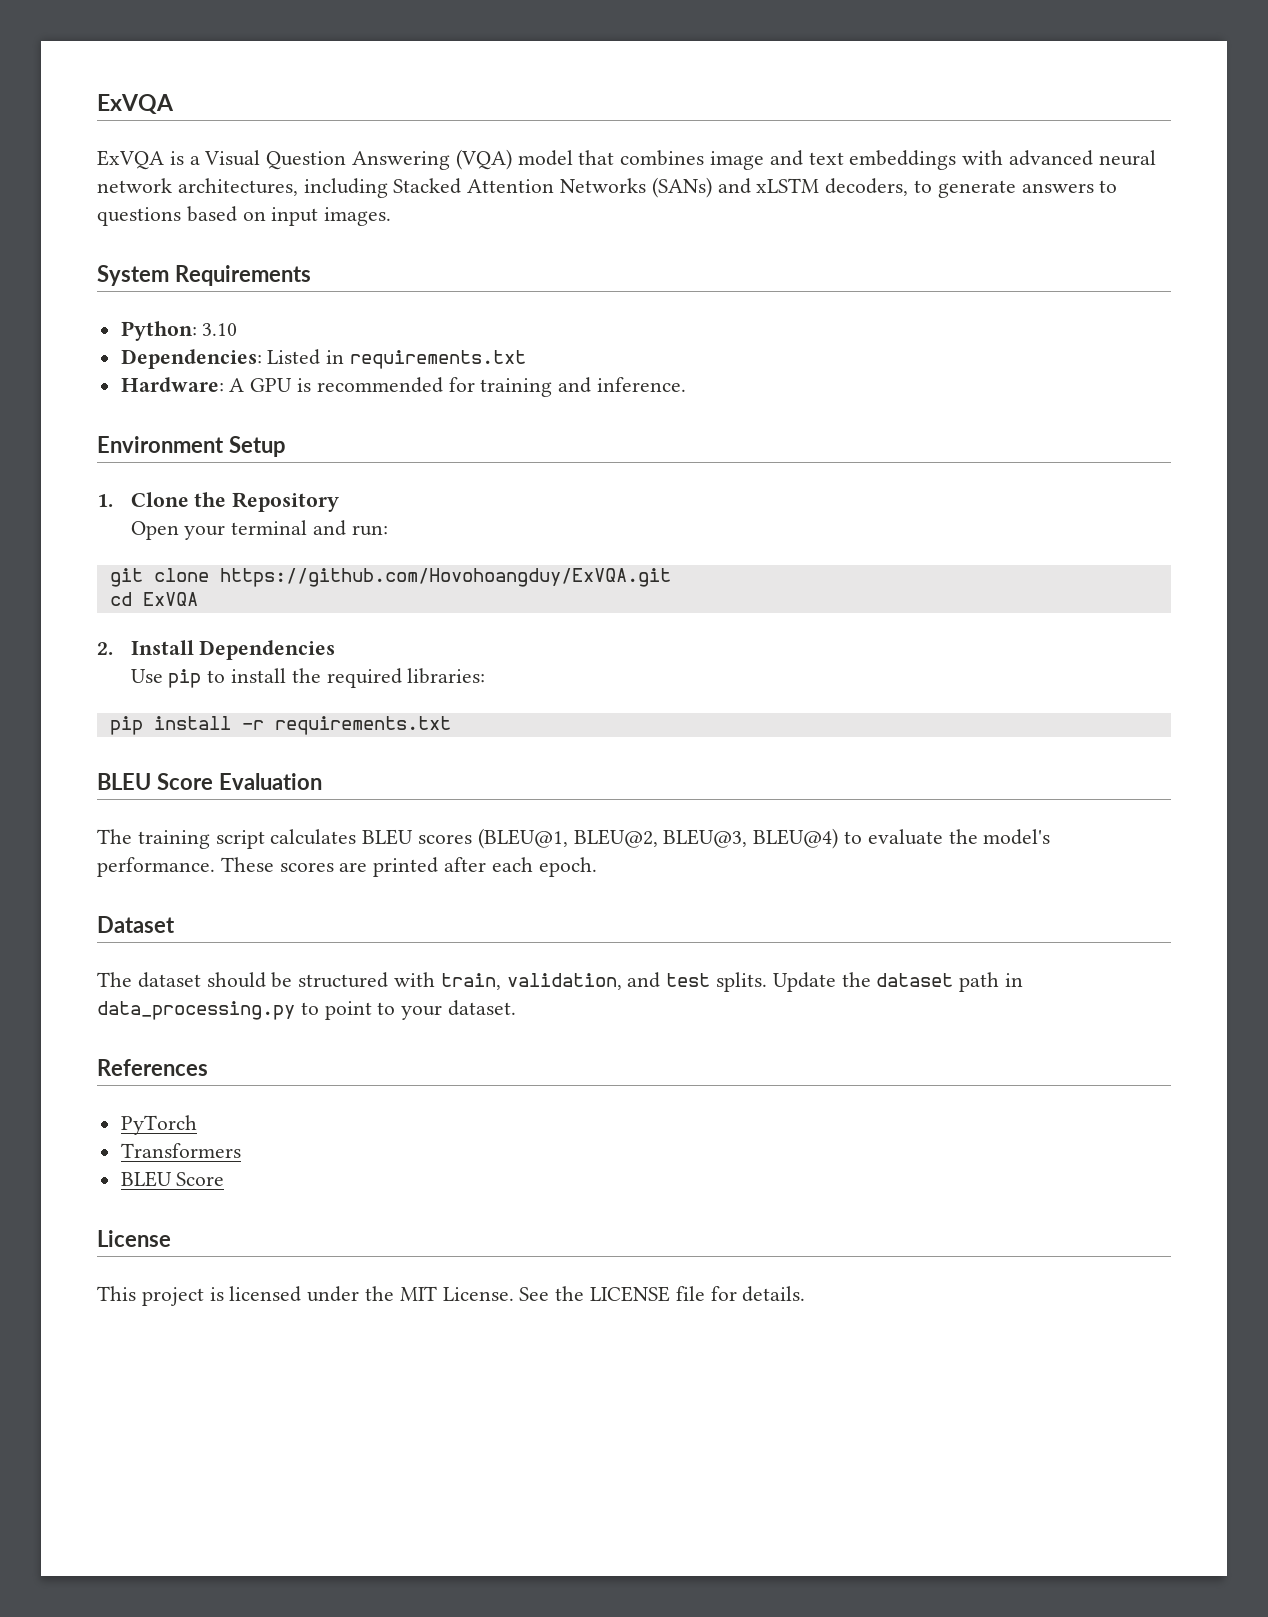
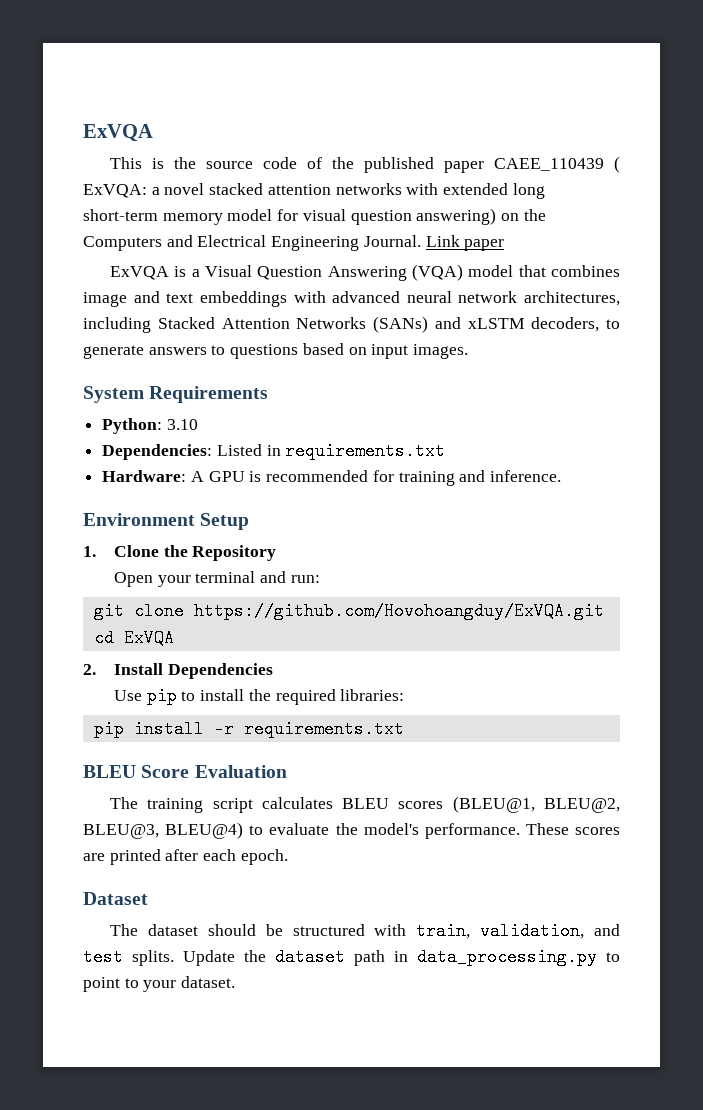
[97,94,174,114] ExVQA -> [83,124,153,142] [110,156,621,173] [83,183,545,199] [83,208,546,225] [83,235,505,251] ExVQA // This is the source code of the published paper CAEE_110439 ( ExVQA: a novel stacked attention networks with extended long short-term memory model for visual question answering) on the Computers and Electrical Engineering Journal. Link paper
[97,1059,208,1076] [120,1115,197,1135] [120,1143,241,1158] [120,1171,225,1187] [97,1230,171,1247] [97,1286,806,1306] // References // PyTorch // Transformers // BLEU Score // License // This project is licensed under the MIT License. See the LICENSE file for details. -> (236, 982) none

